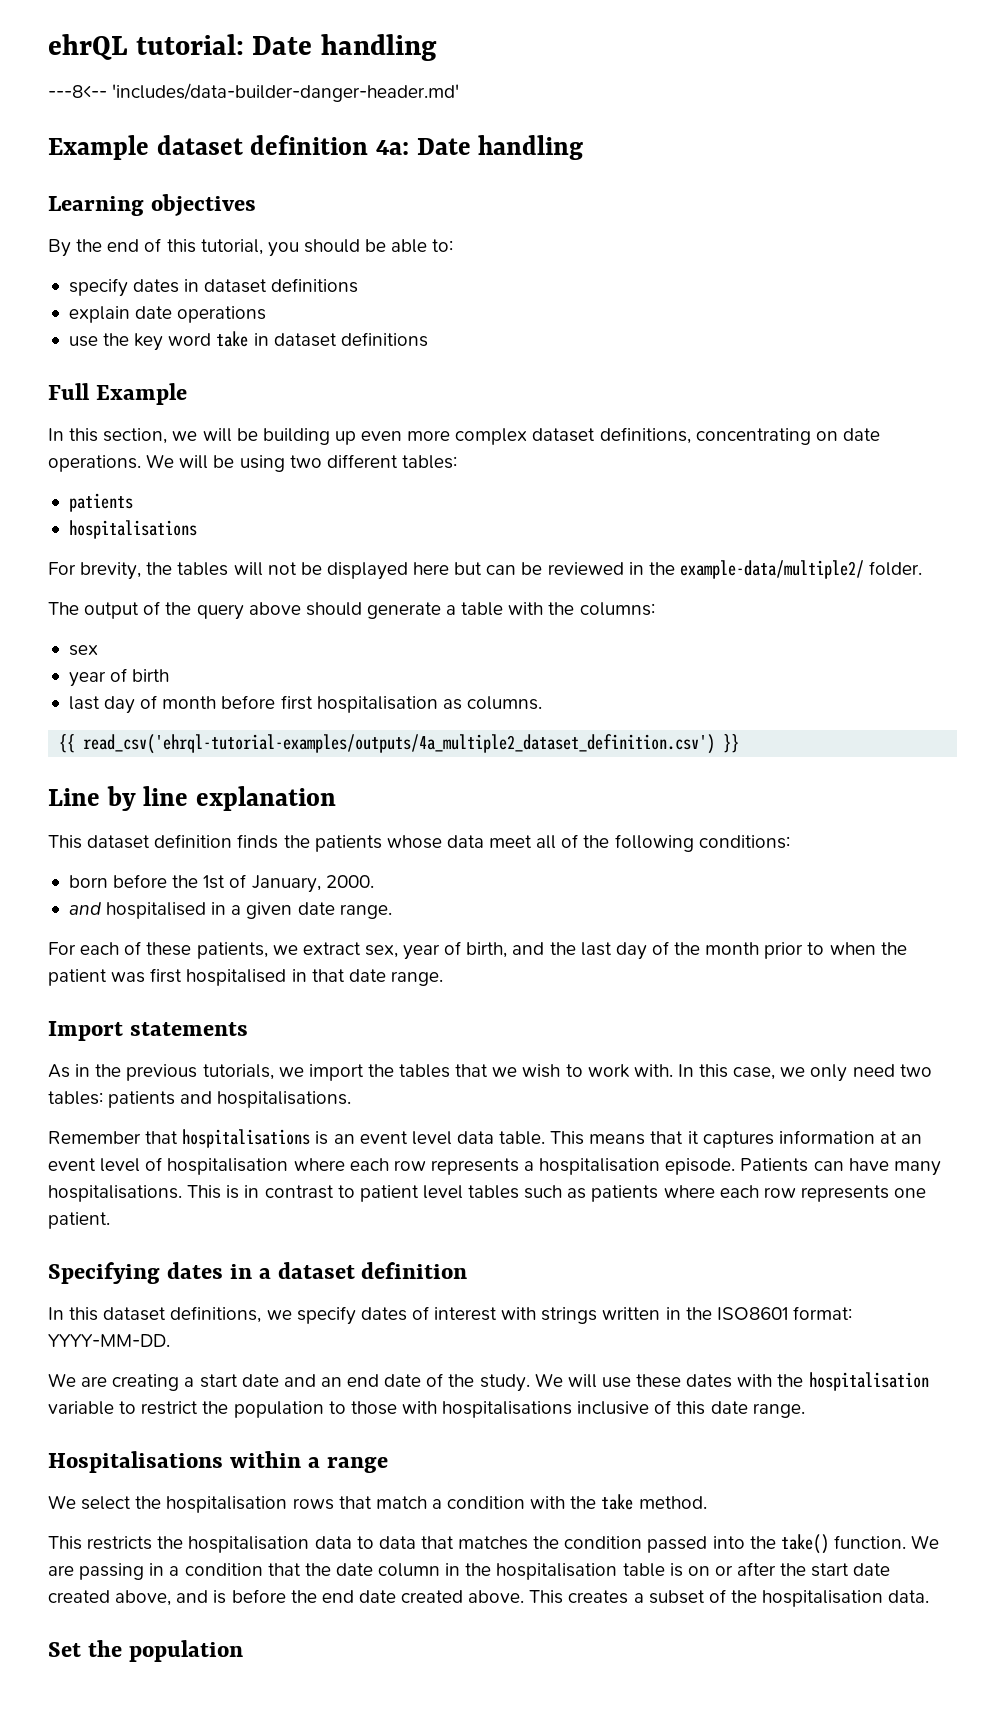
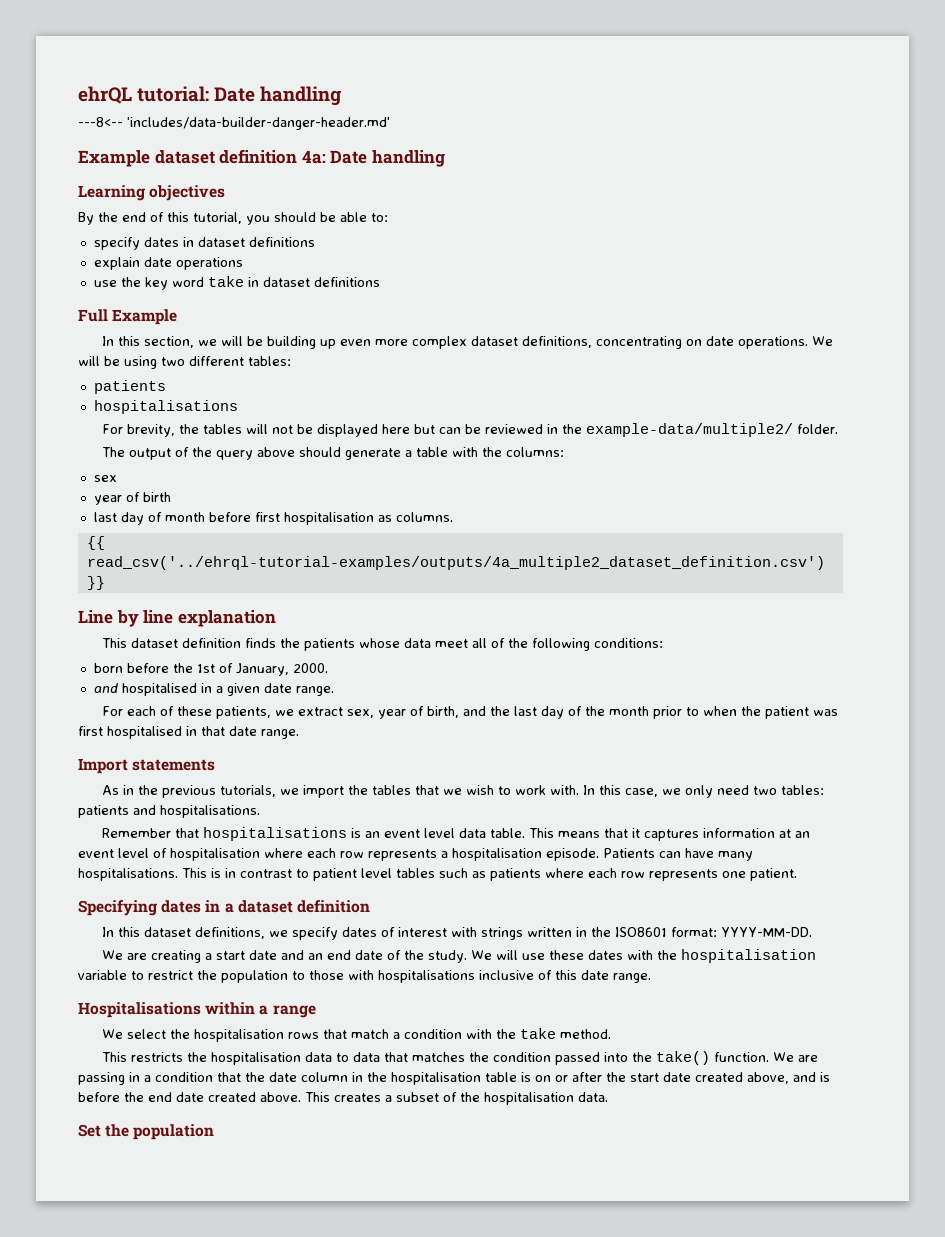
[83,734,716,754] read_csv('ehrql-tutorial-examples/outputs/4a_multiple2_dataset_definition.csv') -> [86,556,825,570] read_csv('../ehrql-tutorial-examples/outputs/4a_multiple2_dataset_definition.csv')

